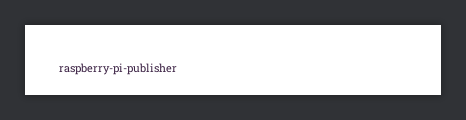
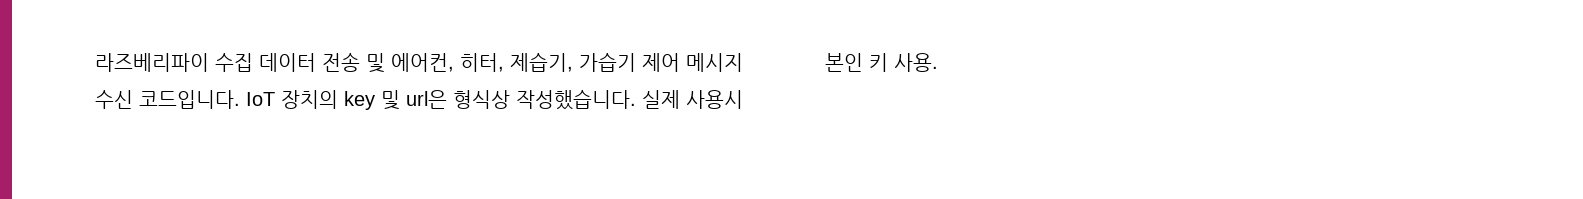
[59,63,177,75] raspberry-pi-publisher -> [95,52,743,73] [95,89,743,110] [825,53,938,72] 라즈베리파이 수집 데이터 전송 및 에어컨, 히터, 제습기, 가습기 제어 메시지 수신 코드입니다. IoT 장치의 key 및 url은 형식상 작성했습니다. 실제 사용시 본인 키 사용.

